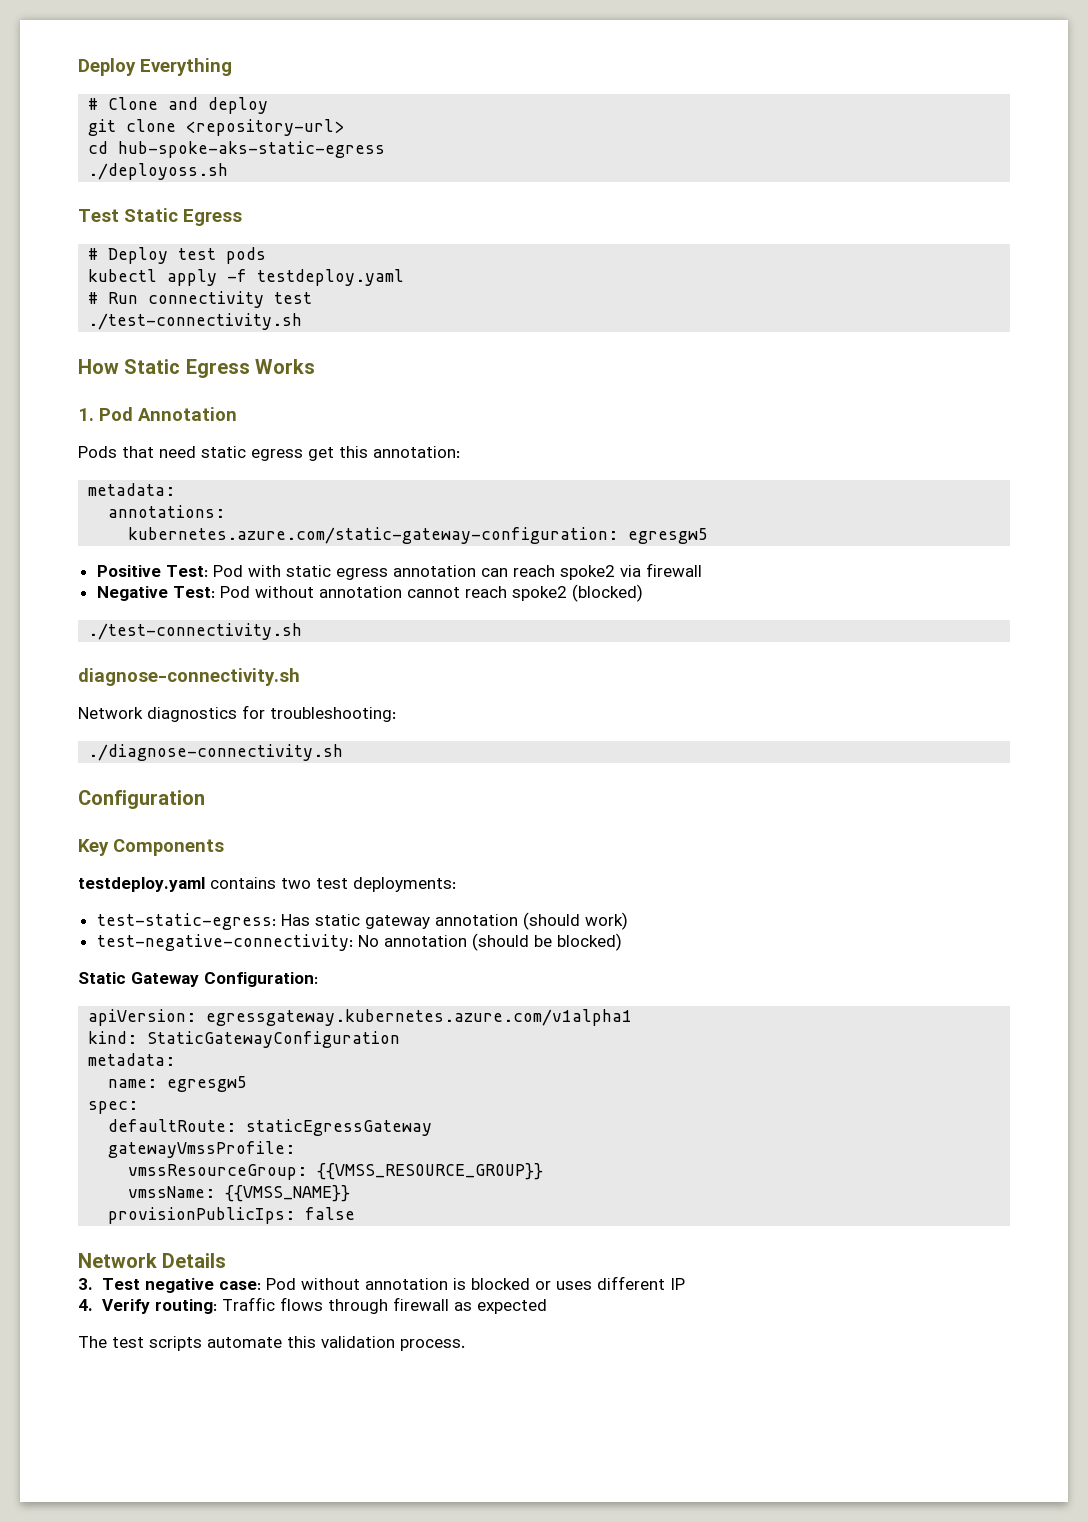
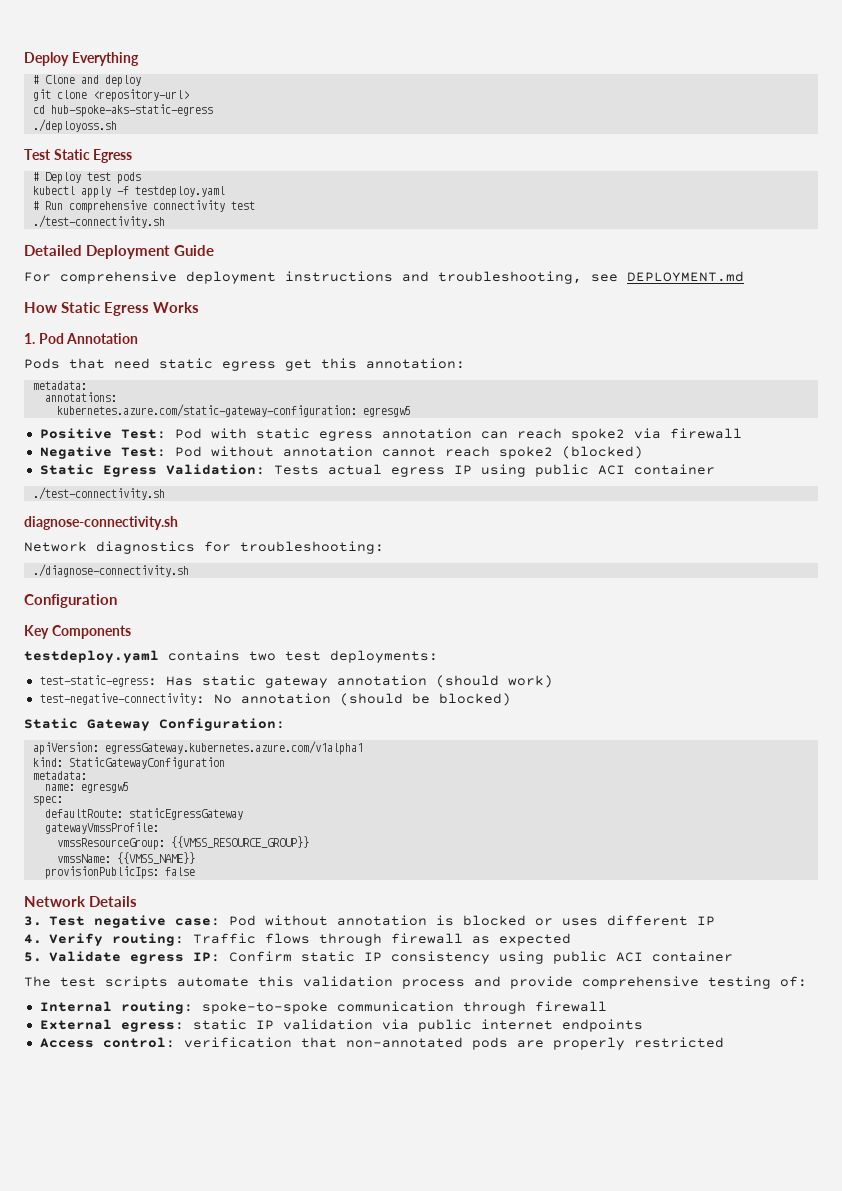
(139, 298) none -> [68,200,147,213] comprehensive
(303, 321) none -> [24,245,215,259] [24,271,744,284] // Detailed Deployment Guide // For comprehensive deployment instructions and troubleshooting, see DEPLOYMENT.md
(643, 593) none -> [39,464,715,477] // Static Egress Validation: Tests actual egress IP using public ACI container
[206,1009,633,1026] egressgateway.kubernetes.azure.com/v1alpha1 -> [104,741,363,755] egressGateway.kubernetes.azure.com/v1alpha1
(547, 1306) none -> [24,951,734,964] // 5. Validate egress IP: Confirm static IP consistency using public ACI container
[400,1339,465,1351] process. -> [402,976,807,989] [39,1001,607,1014] [39,1019,643,1032] [39,1037,724,1050] process and provide comprehensive testing of: // Internal routing: spoke-to-spoke communication through firewall // External egress: static IP validation via public internet endpoints // Access control: verification that non-annotated pods are properly restricted

